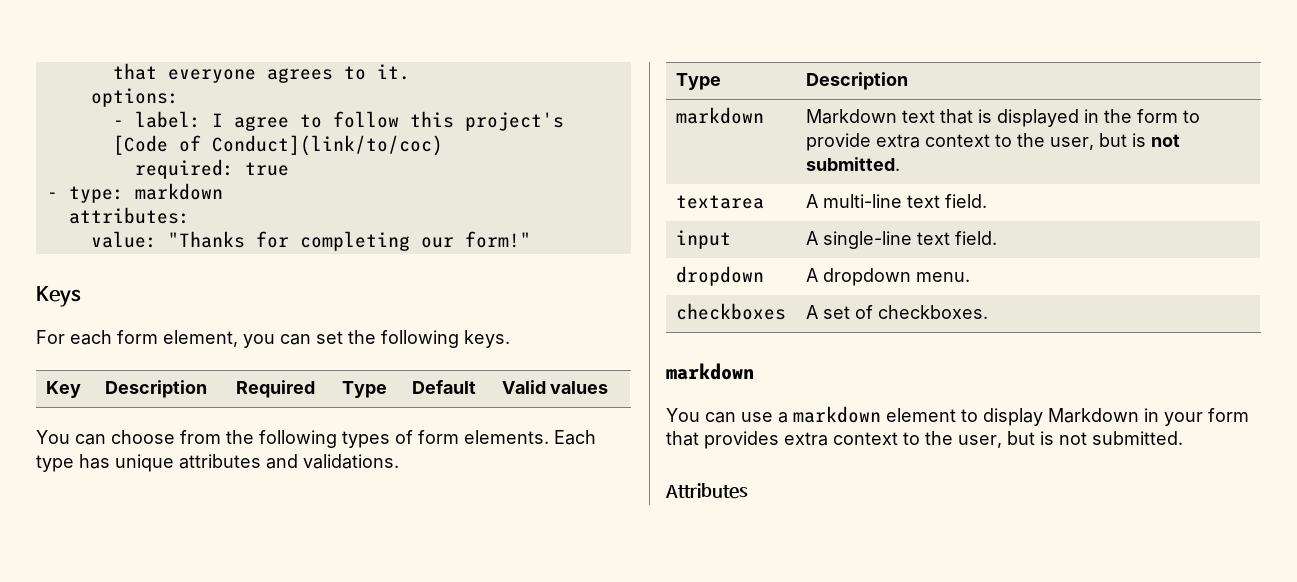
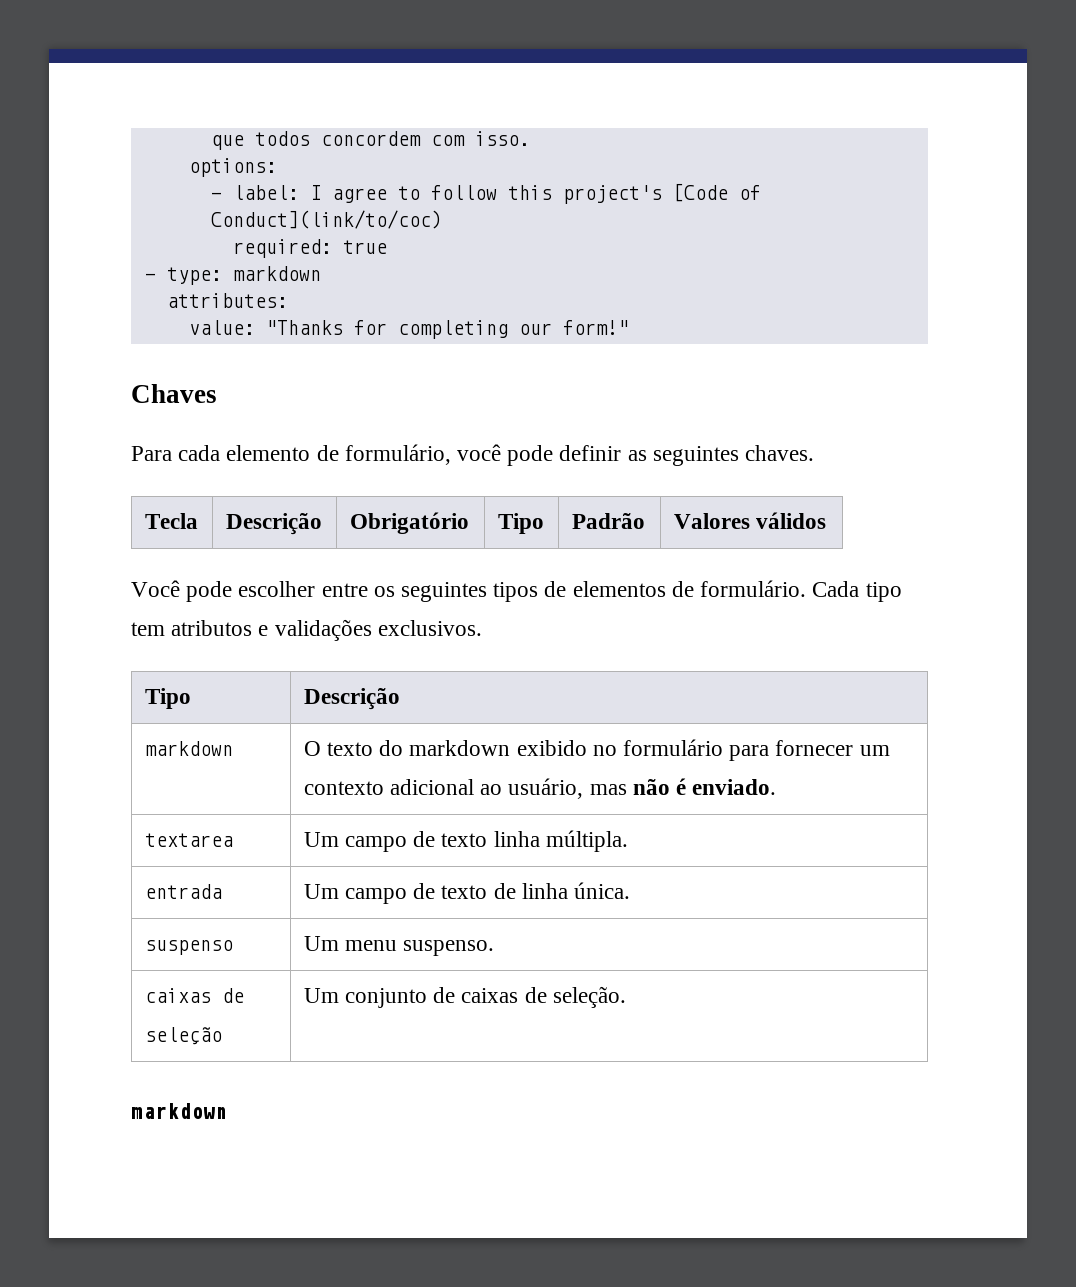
[112,63,410,83] that everyone agrees to it. -> [210,131,530,150] que todos concordem com isso.
[36,286,81,307] [36,330,510,348] [45,381,81,398] [104,380,207,398] [235,380,315,398] [341,381,387,398] [411,380,476,394] [501,380,609,394] [36,430,596,448] [36,454,399,472] [675,73,721,90] [805,72,908,90] [675,107,764,124] [805,109,1200,127] [805,133,1180,151] [805,157,900,171] [675,195,764,209] [805,194,987,208] [675,230,731,249] [805,231,997,249] [675,266,764,286] [805,268,970,286] [675,303,786,320] [805,305,988,319] [666,363,754,380] [666,406,1249,426] [666,431,1183,449] [665,483,748,499] Keys // For each form element, you can set the following keys. // Key | Description | Required | Type | Default | Valid values // You can choose from the following types of form elements. Each type has unique attributes and validations. // Type | Description // markdown | Markdown text that is displayed in the form to provide extra context to the user, but is not submitted. // textarea | A multi-line text field. // input | A single-line text field. // dropdown | A dropdown menu. // checkboxes | A set of checkboxes. // markdown // You can use a markdown element to display Markdown in your form that provides extra context to the user, but is not submitted. // Attributes -> [131,384,217,403] [131,444,815,466] [144,513,198,529] [225,513,322,535] [349,512,469,534] [497,513,544,534] [571,513,645,529] [673,512,826,529] [131,580,902,602] [131,619,482,641] [144,688,191,709] [303,688,400,710] [144,741,233,756] [303,739,890,761] [303,778,777,799] [144,833,233,847] [303,830,628,852] [144,884,222,899] [303,882,630,904] [144,940,233,955] [303,936,495,956] [144,988,244,1003] [144,1027,222,1045] [303,986,626,1008] [131,1103,227,1119] Chaves // Para cada elemento de formulário, você pode definir as seguintes chaves. // Tecla | Descrição | Obrigatório | Tipo | Padrão | Valores válidos // Você pode escolher entre os seguintes tipos de elementos de formulário. Cada tipo tem atributos e validações exclusivos. // Tipo | Descrição // markdown | O texto do markdown exibido no formulário para fornecer um contexto adicional ao usuário, mas não é enviado. // textarea | Um campo de texto linha múltipla. // entrada | Um campo de texto de linha única. // suspenso | Um menu suspenso. // caixas de seleção | Um conjunto de caixas de seleção. // markdown

